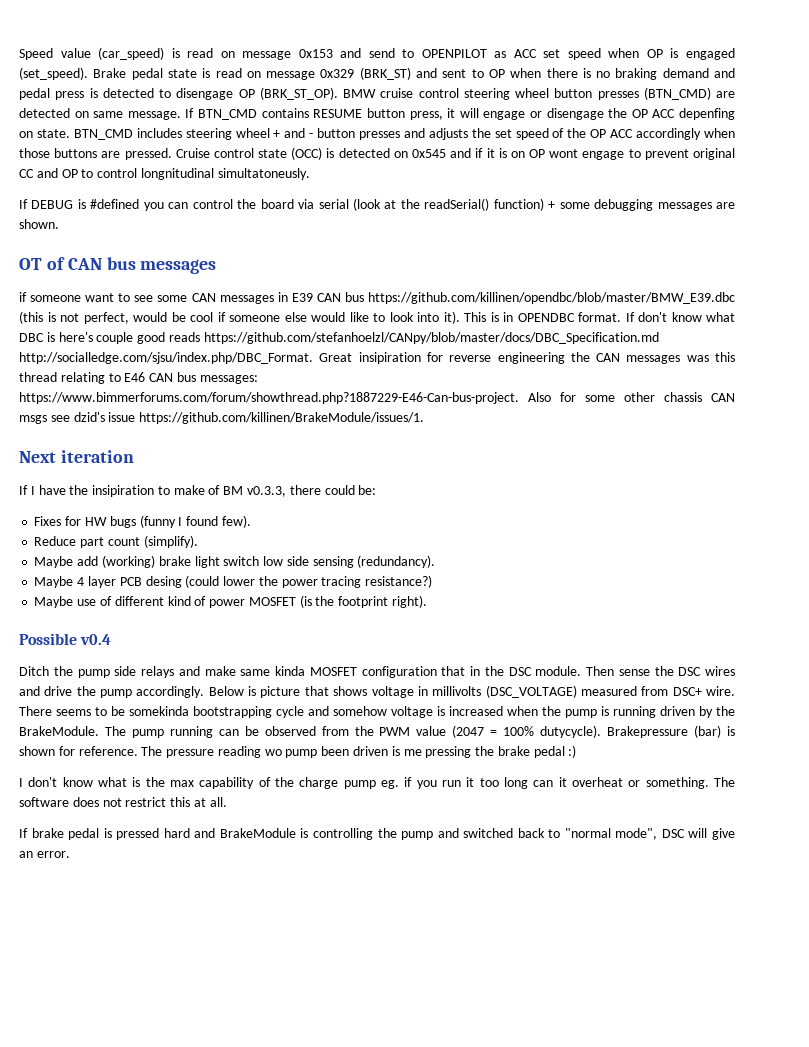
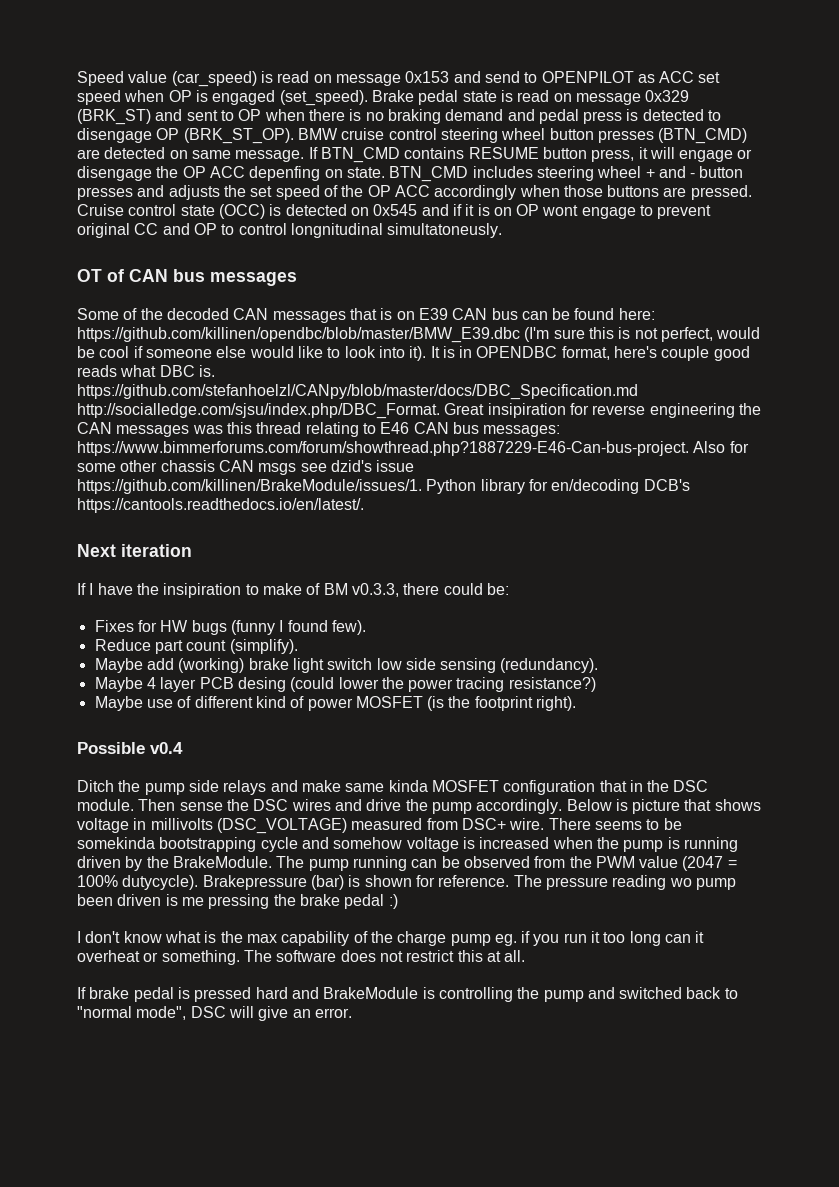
[19,198,736,211] [19,219,59,229] // If DEBUG is #defined you can control the board via serial (look at the readSerial() function) + some debugging messages are shown. -> (503, 230) none
[19,292,735,304] [19,311,43,324] if someone want to see some CAN messages in E39 CAN bus https://github.com/killinen/opendbc/blob/master/BMW_E39.dbc (this -> [77,308,655,323] [77,327,614,343] Some of the decoded CAN messages that is on E39 CAN bus can be found here: https://github.com/killinen/opendbc/blob/master/BMW_E39.dbc (I'm sure this
[464,312,486,322] This -> [430,346,440,358] It
[578,312,735,322] [19,332,55,342] format. If don't know what DBC is -> [561,346,610,360] format,
(200, 337) none -> [120,365,215,377] what DBC is.
(425, 418) none -> [426,479,690,494] [77,498,364,513] Python library for en/decoding DCB's https://cantools.readthedocs.io/en/latest/.

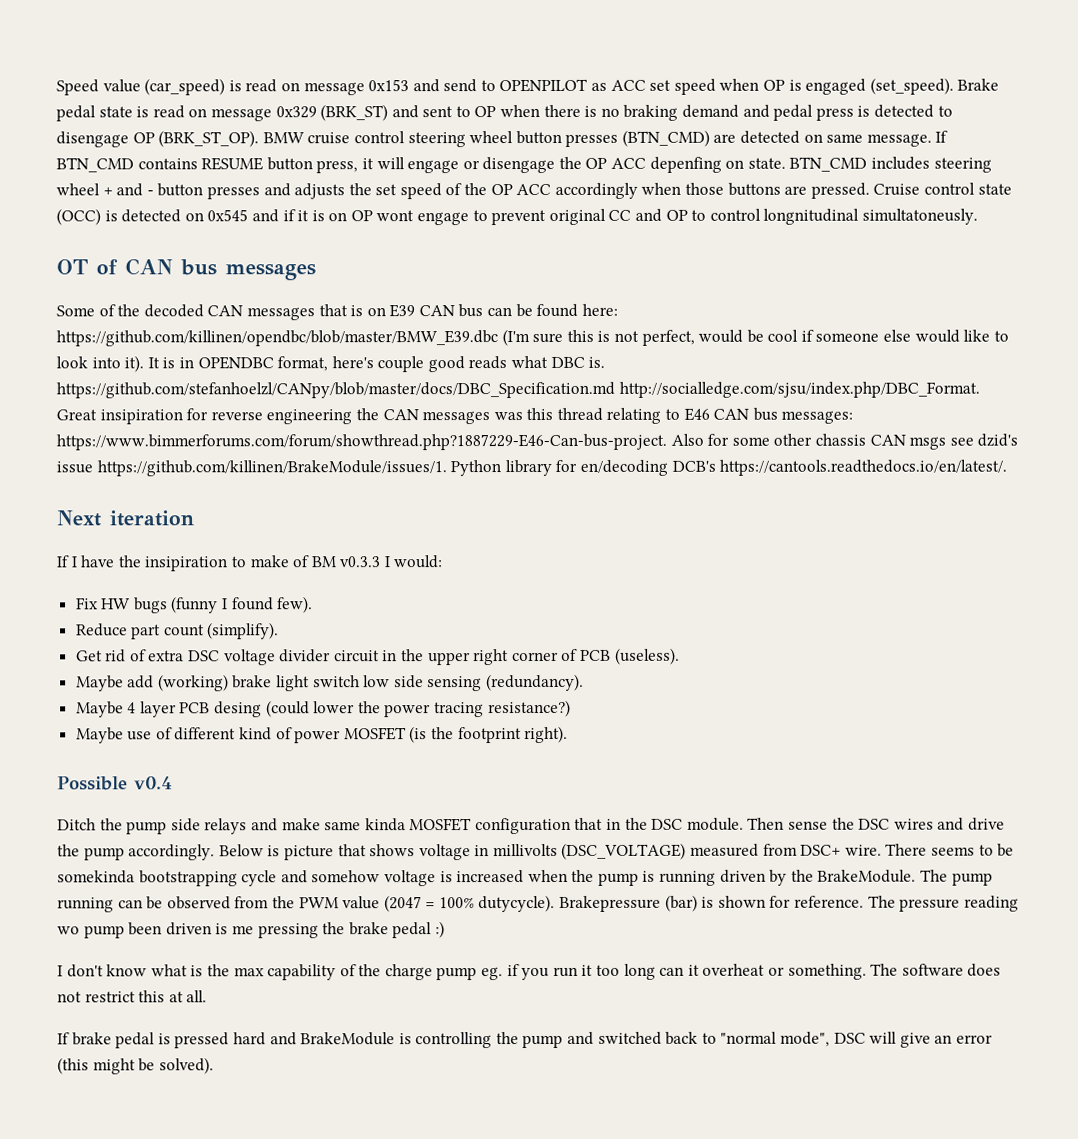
[351,583,509,597] [94,620,157,632] v0.3.3, there could be: // Fixes for -> [339,555,443,569] [75,597,99,610] v0.3.3 I would: // Fix
(298, 646) none -> [75,647,680,666] // Get rid of extra DSC voltage divider circuit in the upper right corner of PCB (useless).
[314,1008,352,1018] error. -> [955,1034,993,1044] [57,1057,214,1075] error (this might be solved).

